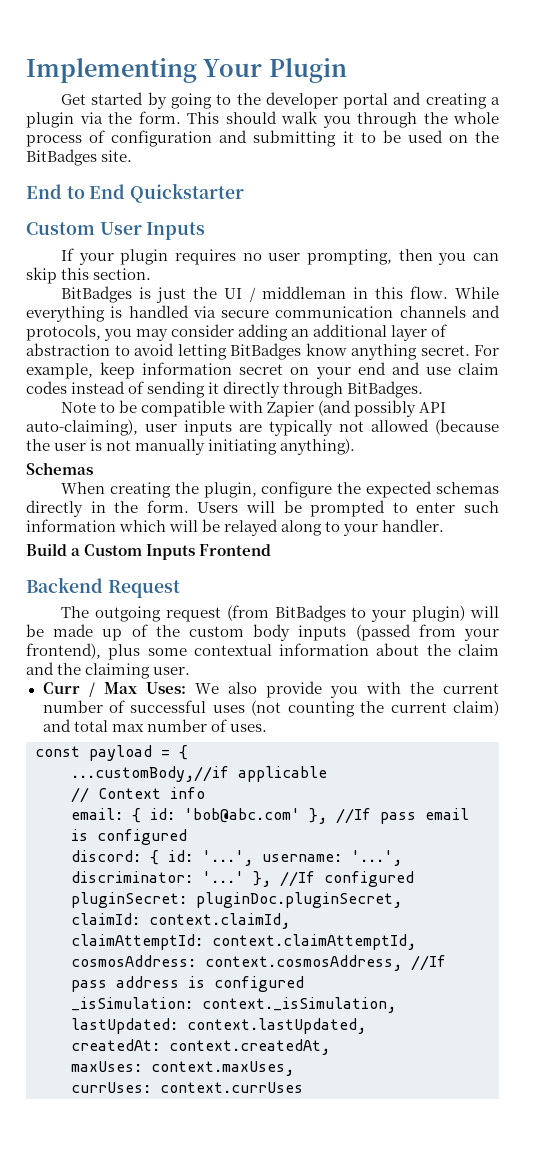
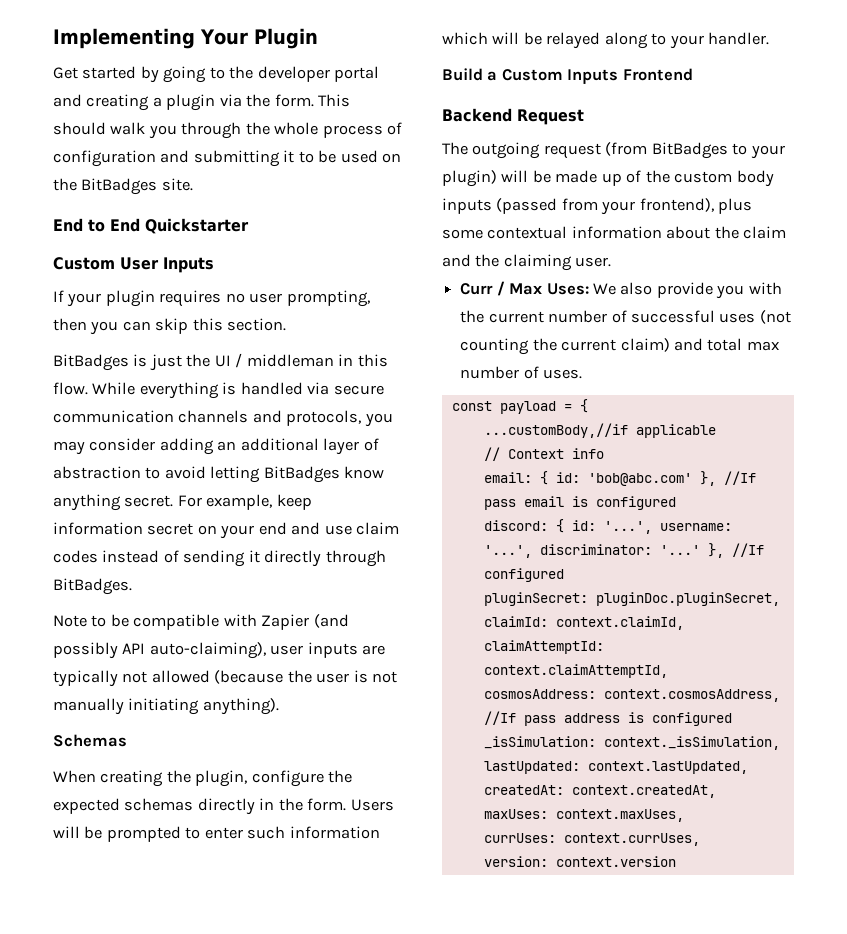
[160,1082,303,1093] context.currUses -> [563,833,700,846] [483,856,676,867] context.currUses, // version: context.version

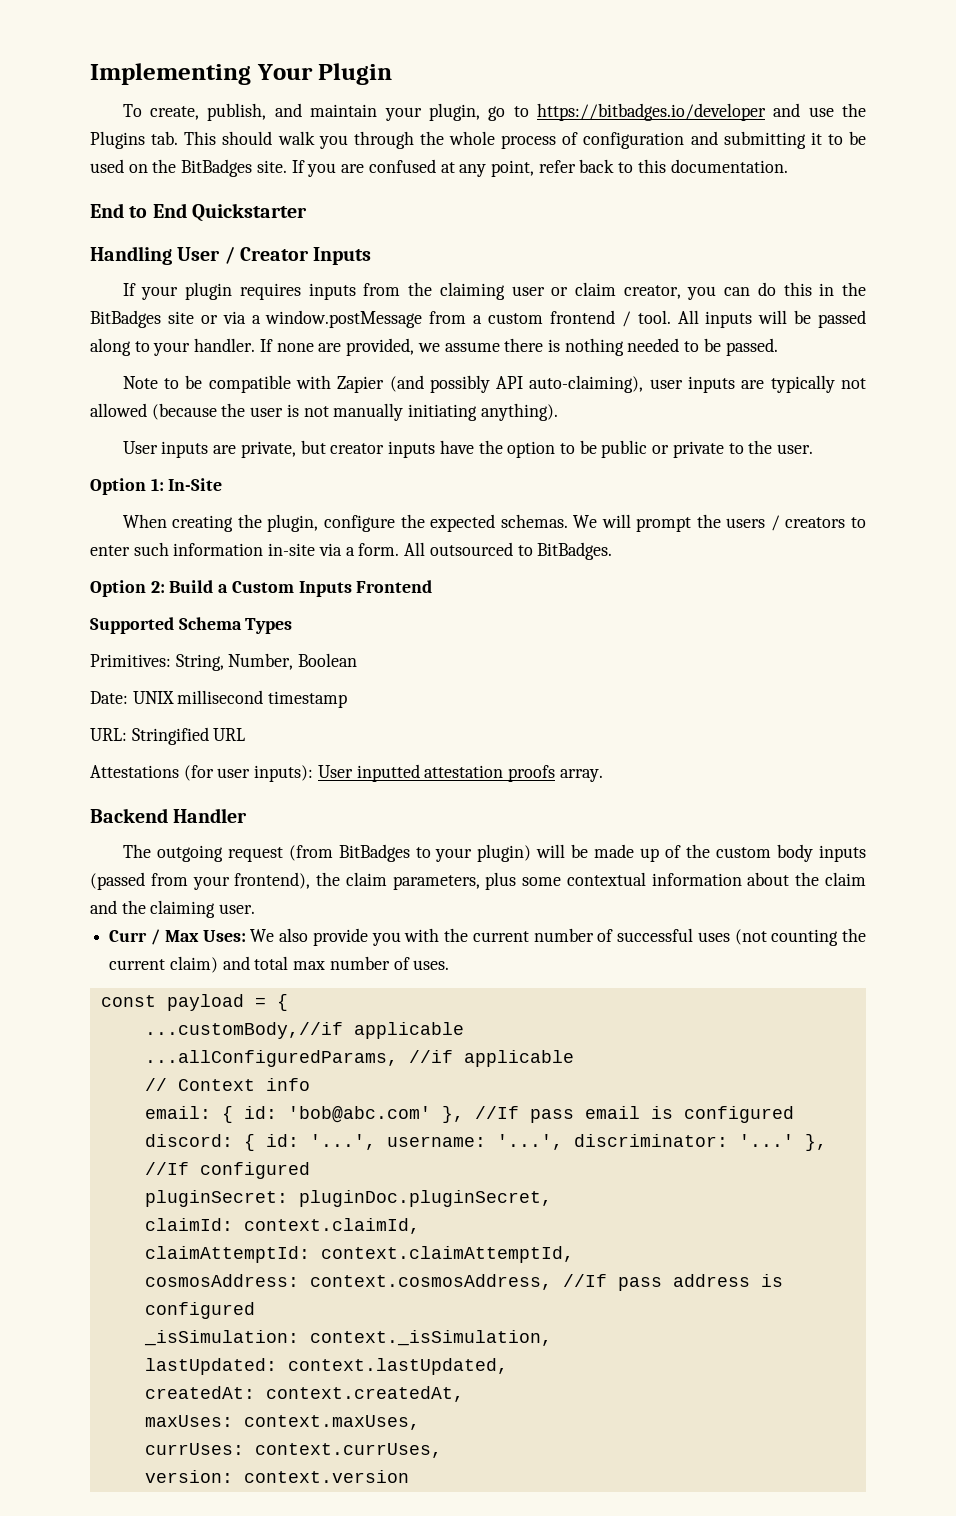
[53,66,380,83] [53,94,314,111] Get started by going to the developer portal and creating a plugin via the form. -> [122,103,866,121] [90,131,179,149] To create, publish, and maintain your plugin, go to https://bitbadges.io/developer and use the Plugins tab.
(193, 184) none -> [291,159,788,177] If you are confused at any point, refer back to this documentation.
[53,257,159,270] Custom User -> [90,246,309,265] Handling User / Creator
[225,290,370,307] [53,318,287,335] [53,353,388,371] [53,382,384,399] [53,410,393,427] [53,438,379,455] [53,466,385,483] [53,494,312,511] [53,522,400,539] [53,550,386,567] [53,578,132,595] no user prompting, then you can skip this section. // BitBadges is just the UI / middleman in this flow. While everything is handled via secure communication channels and protocols, you may consider adding an additional layer of abstraction to avoid letting BitBadges know anything secret. For example, keep information secret on your end and use claim codes instead of sending it directly through BitBadges. -> [308,282,866,300] [90,310,866,328] [90,338,778,356] inputs from the claiming user or claim creator, you can do this in the BitBadges site or via a window.postMessage from a custom frontend / tool. All inputs will be passed along to your handler. If none are provided, we assume there is nothing needed to be passed.
[53,734,127,747] Schemas -> [122,440,814,458] [90,478,223,495] User inputs are private, but creator inputs have the option to be public or private to the user. // Option 1: In-Site
[124,798,394,815] [53,826,380,842] [442,32,770,49] schemas directly in the form. Users will be prompted to enter such information which will be relayed along to your handler. // -> [500,514,867,532] [90,542,613,560] [90,580,165,597] schemas. We will prompt the users / creators to enter such information in-site via a form. All outsourced to BitBadges. // Option 2:
(693, 74) none -> [90,617,293,634] [90,653,358,671] [90,690,348,708] [90,727,246,745] [90,764,603,782] // Supported Schema Types // Primitives: String, Number, Boolean // Date: UNIX millisecond timestamp // URL: Stringified URL // Attestations (for user inputs): User inputted attestation proofs array.
[517,109,584,125] Request -> [173,808,248,823] Handler
(714, 205) none -> [316,872,480,890] the claim parameters,
(716, 431) none -> [144,1050,574,1067] // ...allConfiguredParams, //if applicable

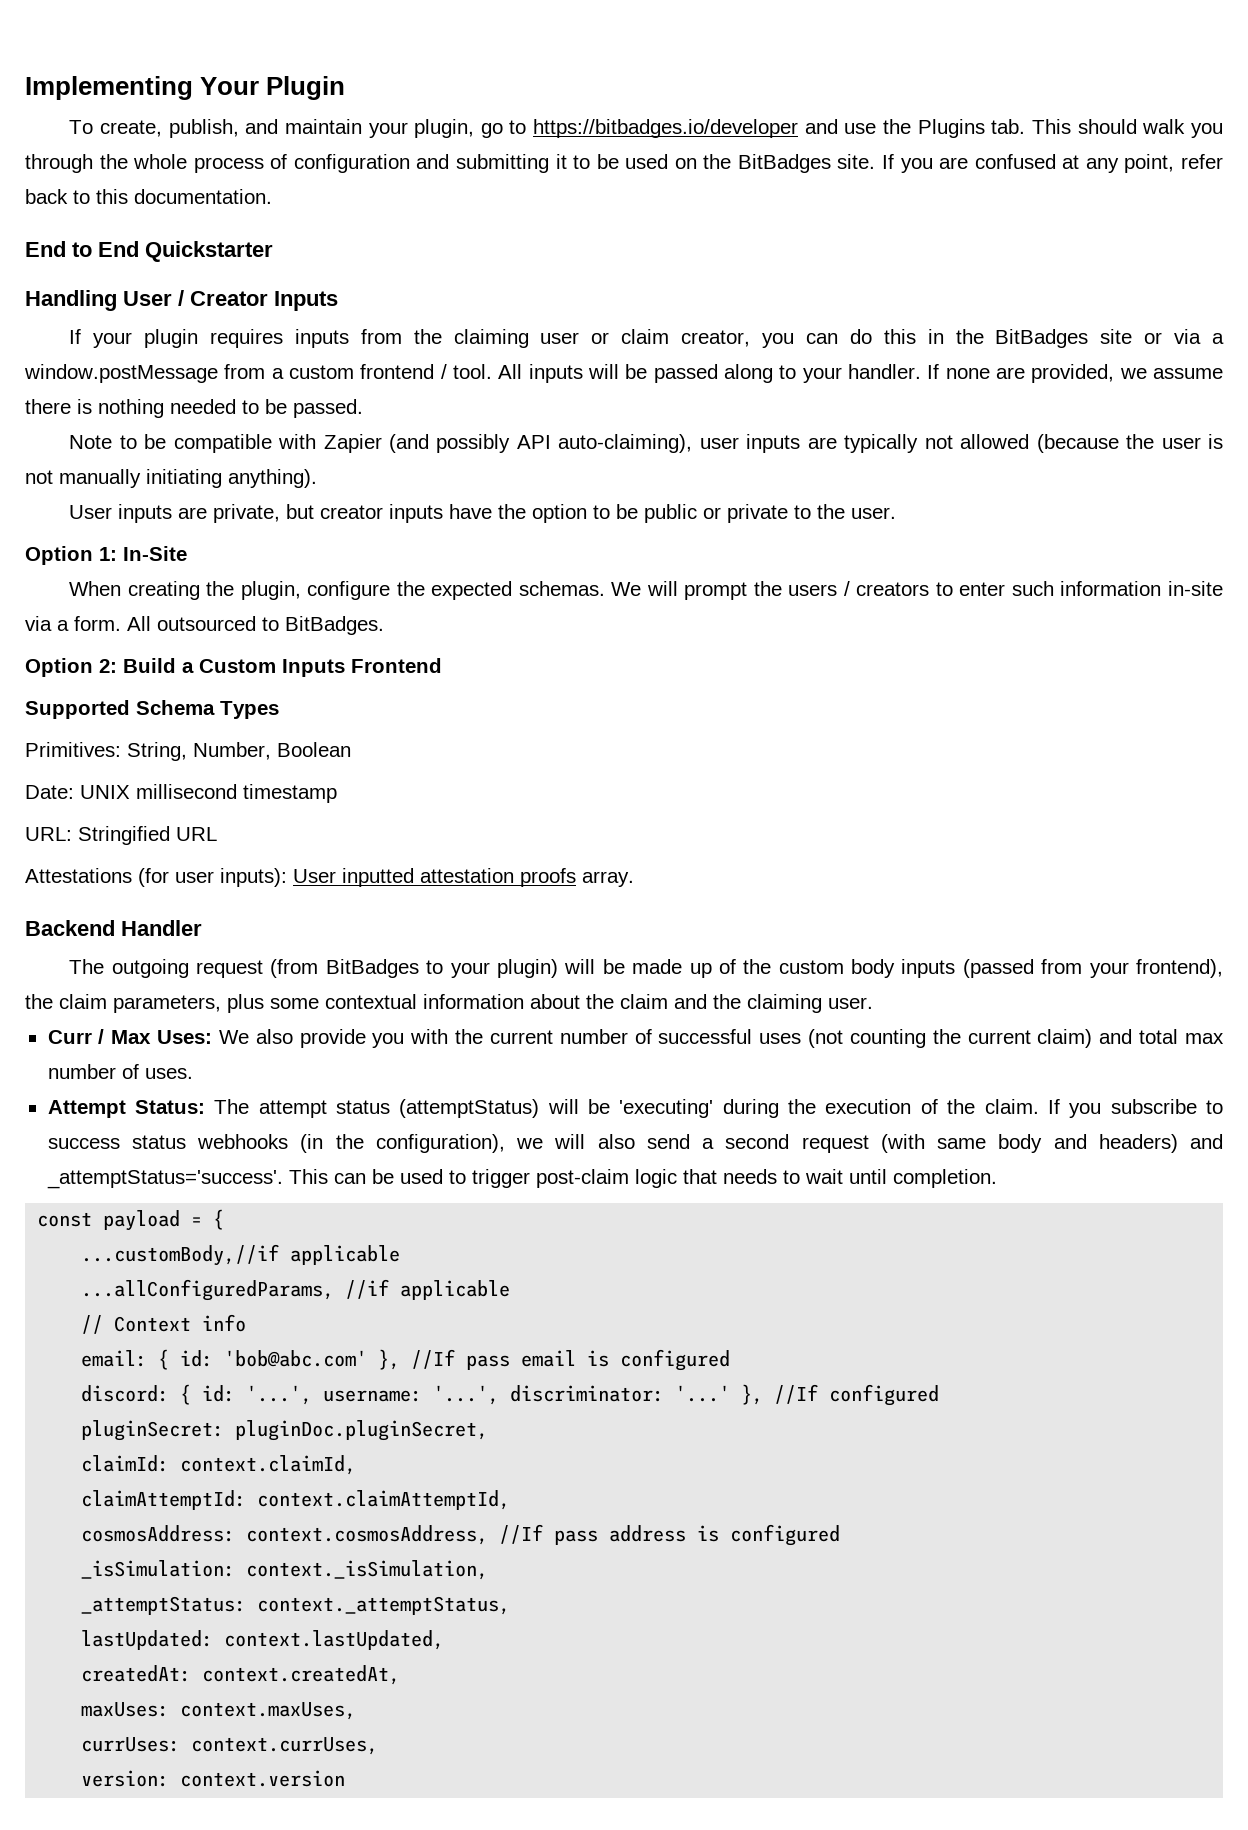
(450, 965) none -> [47,1099,1224,1118] [47,1134,1224,1153] [46,1169,997,1189] // Attempt Status: The attempt status (attemptStatus) will be 'executing' during the execution of the claim. If you subscribe to success status webhooks (in the configuration), we will also send a second request (with same body and headers) and _attemptStatus='success'. This can be used to trigger post-claim logic that needs to wait until completion.
(552, 1338) none -> [81,1596,511,1615] // _attemptStatus: context._attemptStatus,

